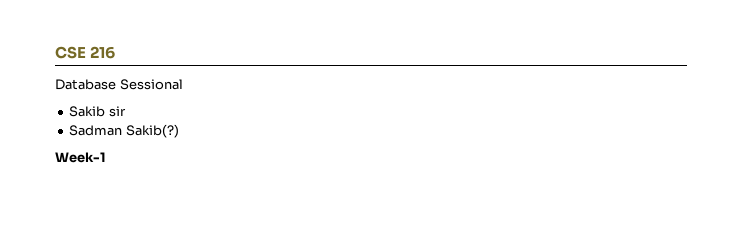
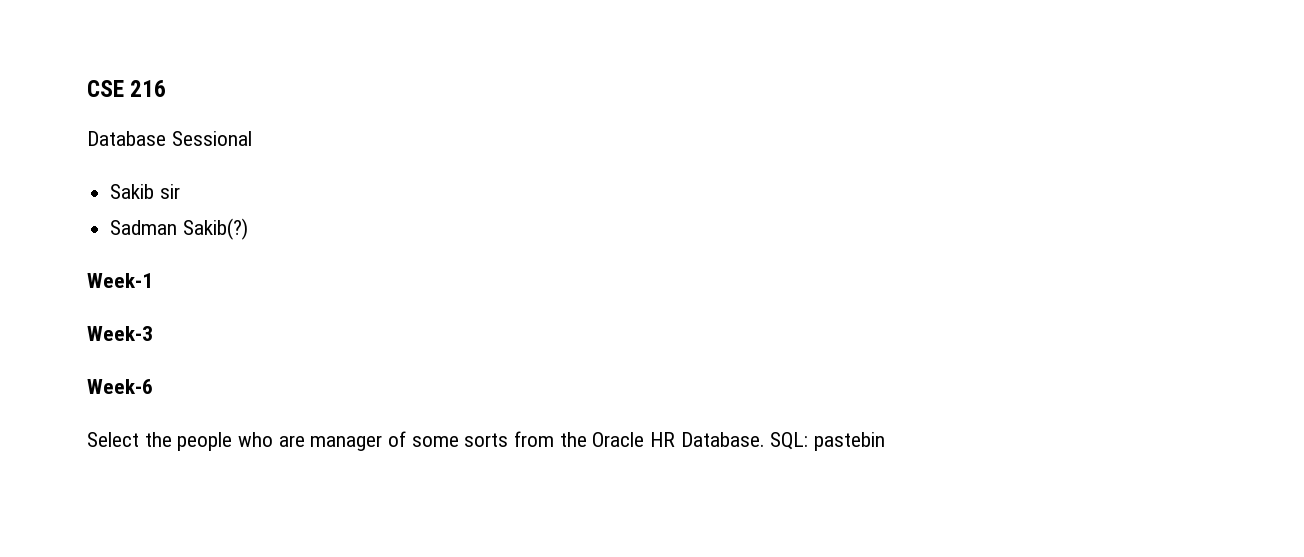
(106, 157) none -> [87,326,153,341] [87,379,153,394] [87,431,886,451] // Week-3 // Week-6 // Select the people who are manager of some sorts from the Oracle HR Database. SQL: pastebin

